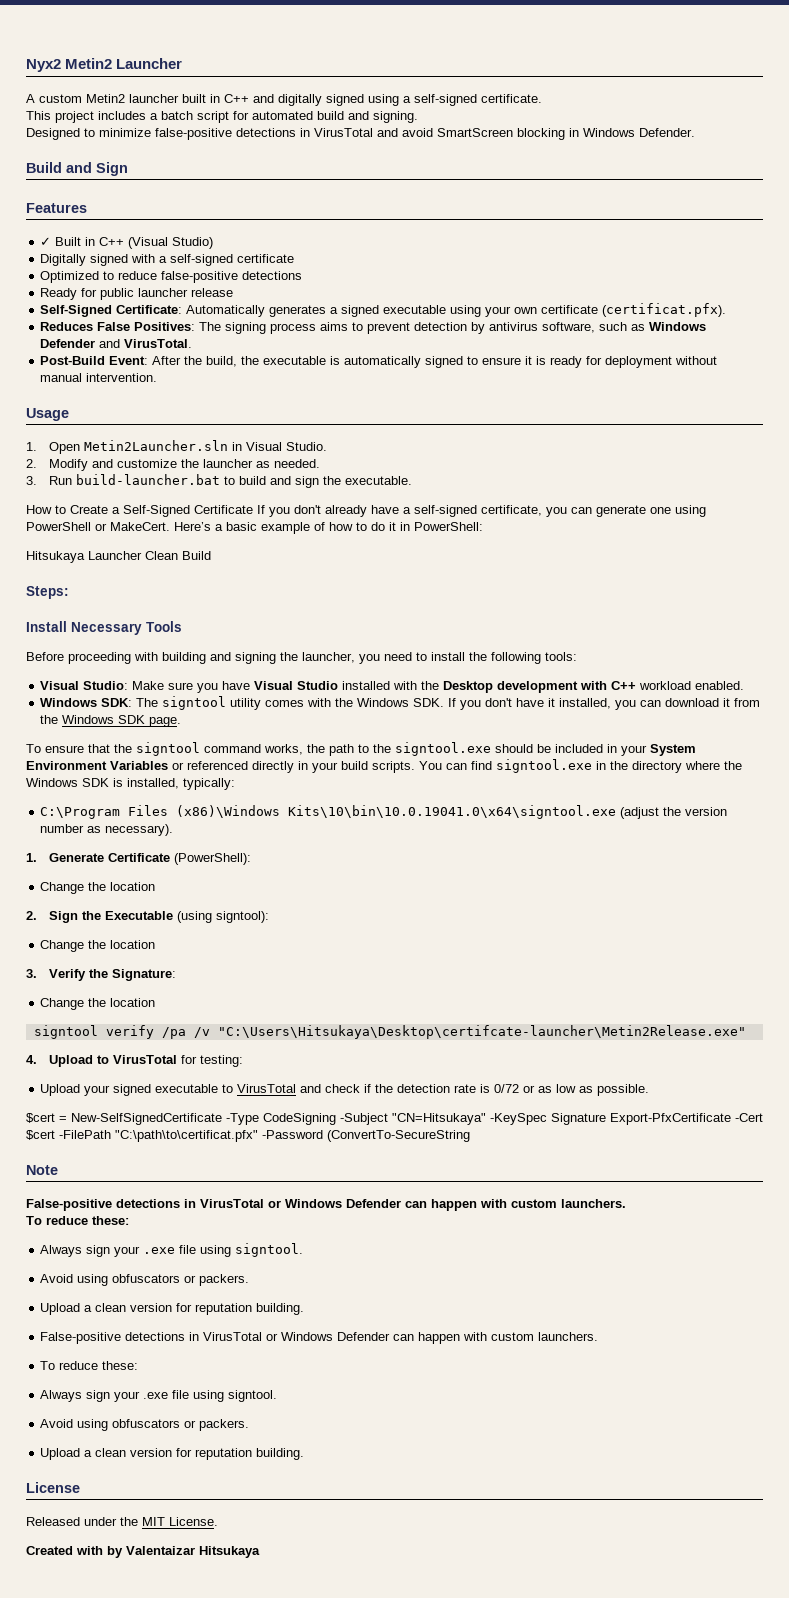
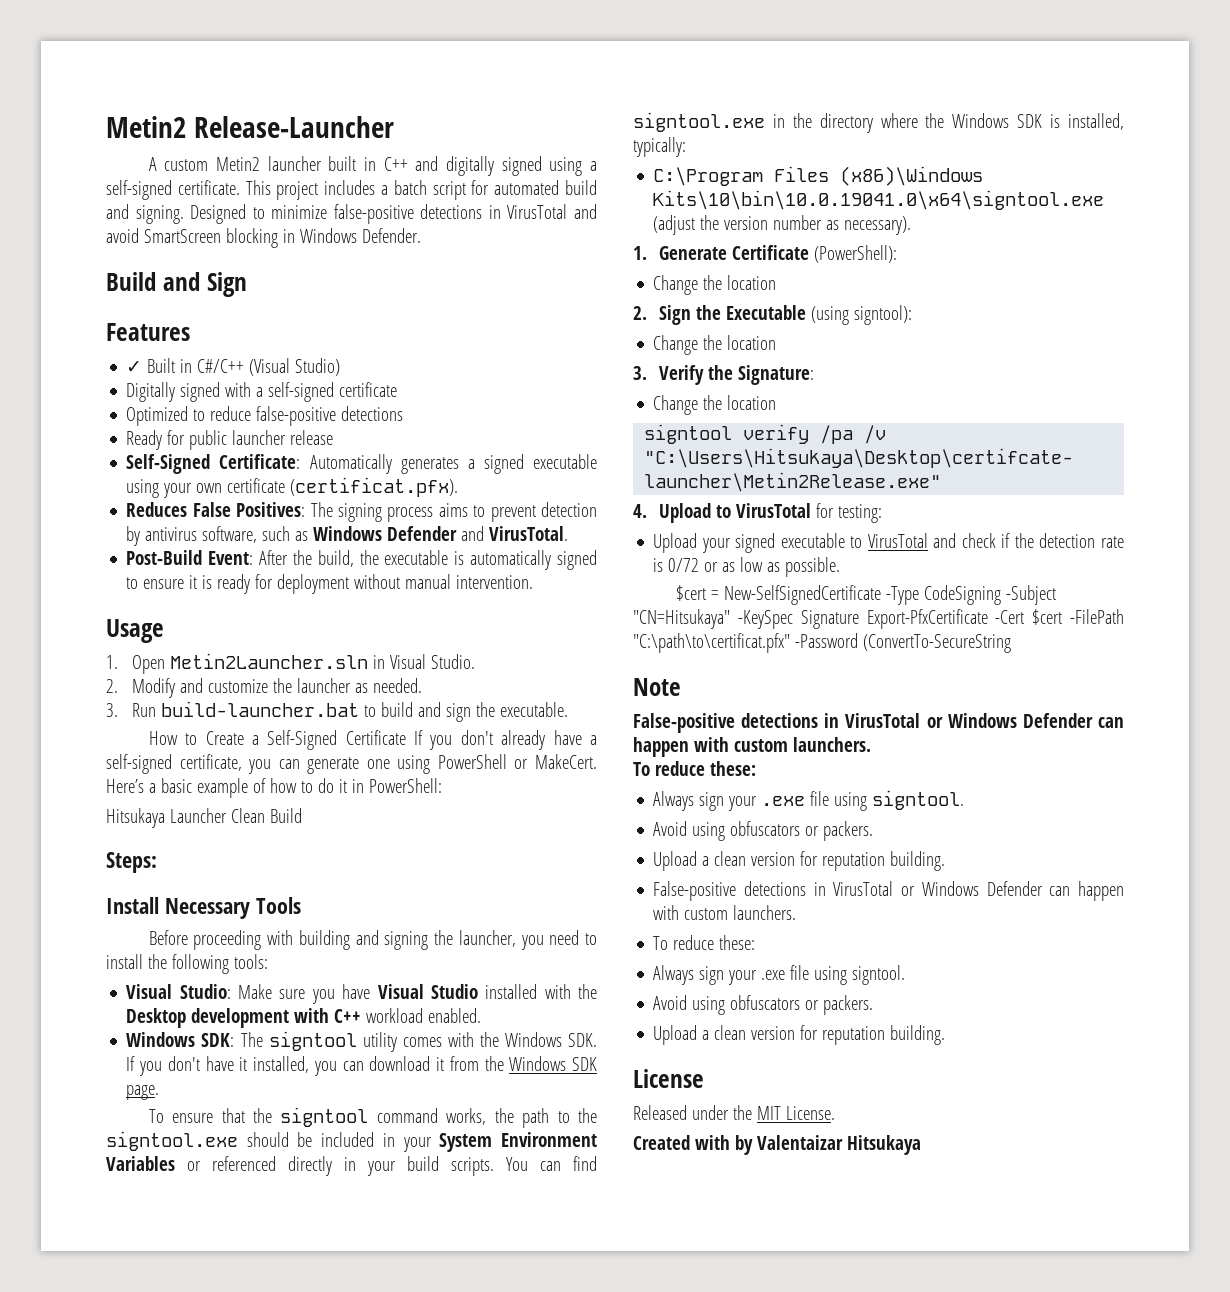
[26,58,183,72] Nyx2 Metin2 Launcher -> [106,116,394,138] Metin2 Release-Launcher
(542, 98) // -> (240, 187) none
(418, 117) // -> (184, 214) none
[99,237,125,246] C++ -> [197,359,245,373] C#/C++

